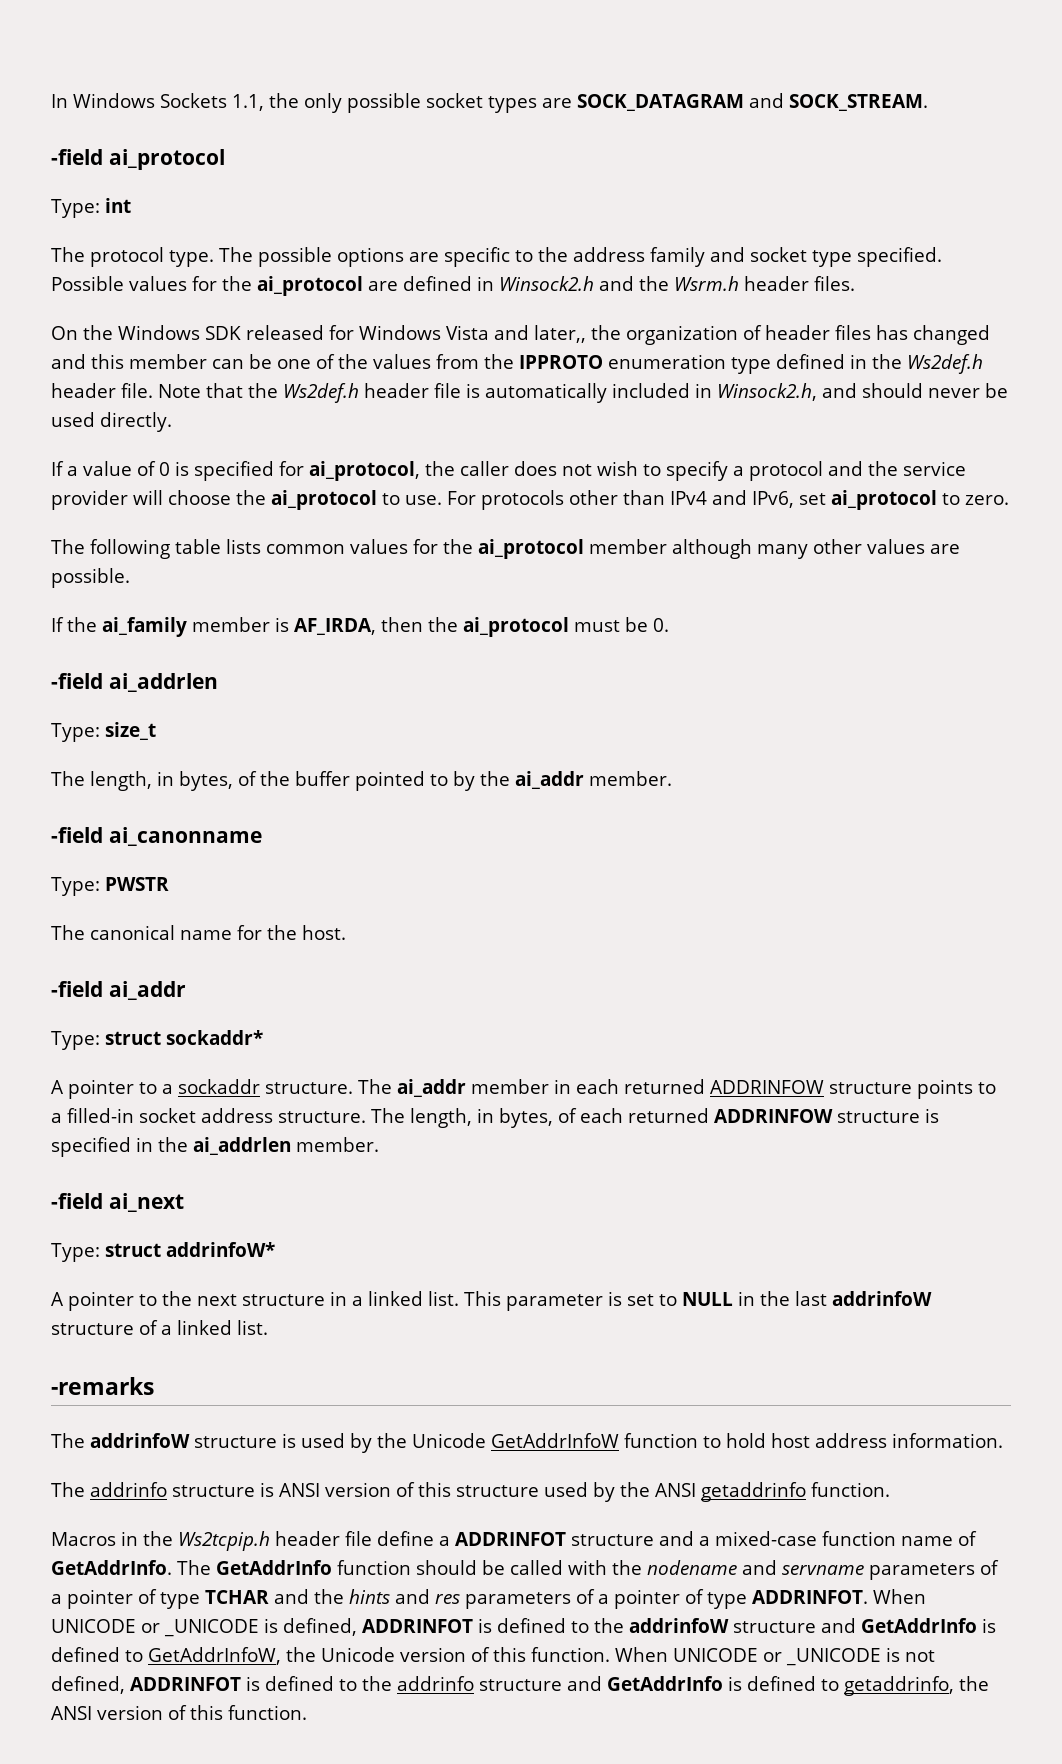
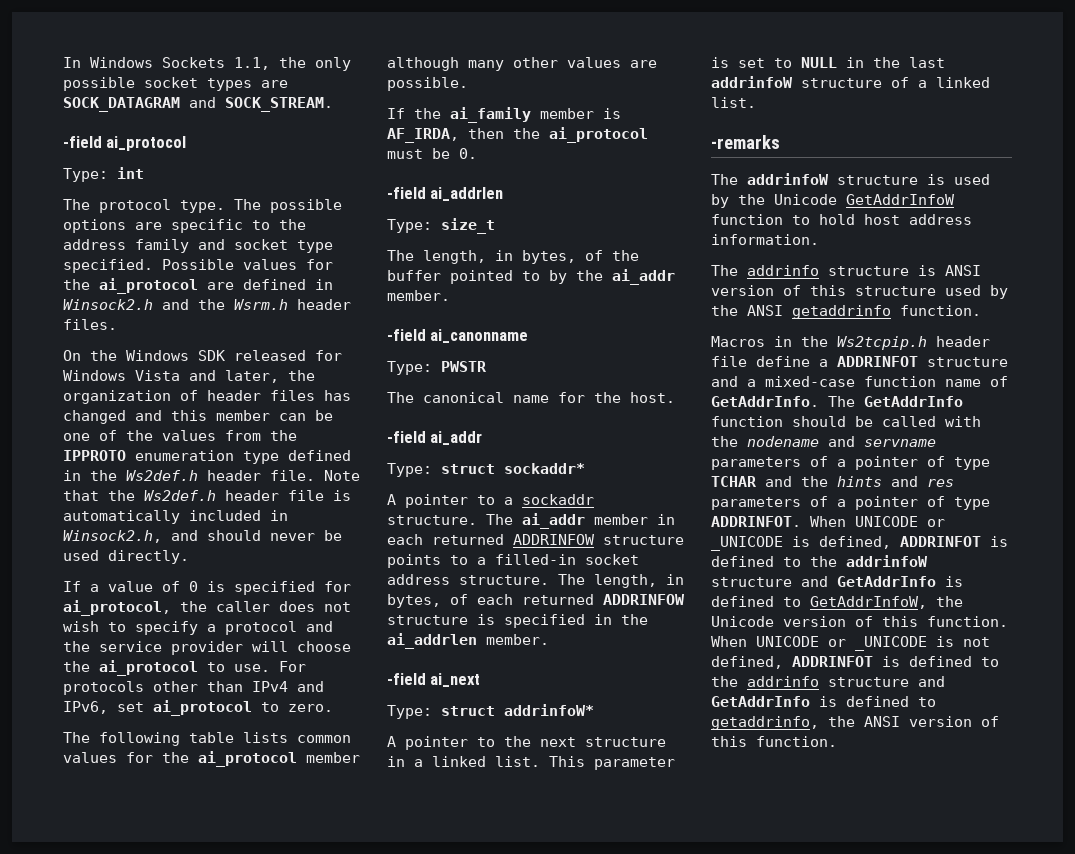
[534,325,586,343] later,, -> [225,370,279,383] later,

